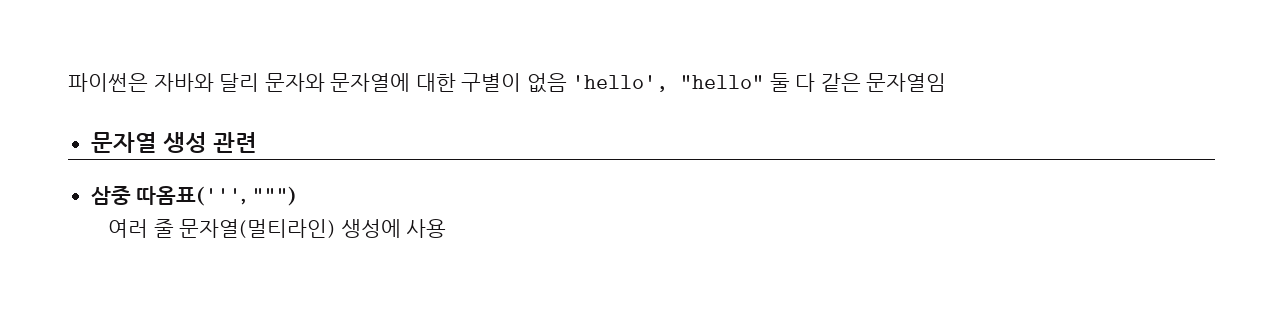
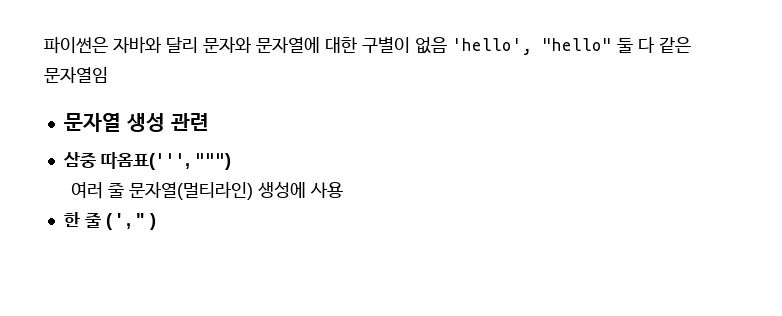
(447, 228) none -> [63,212,156,230] // 한 줄 ( ' , " )

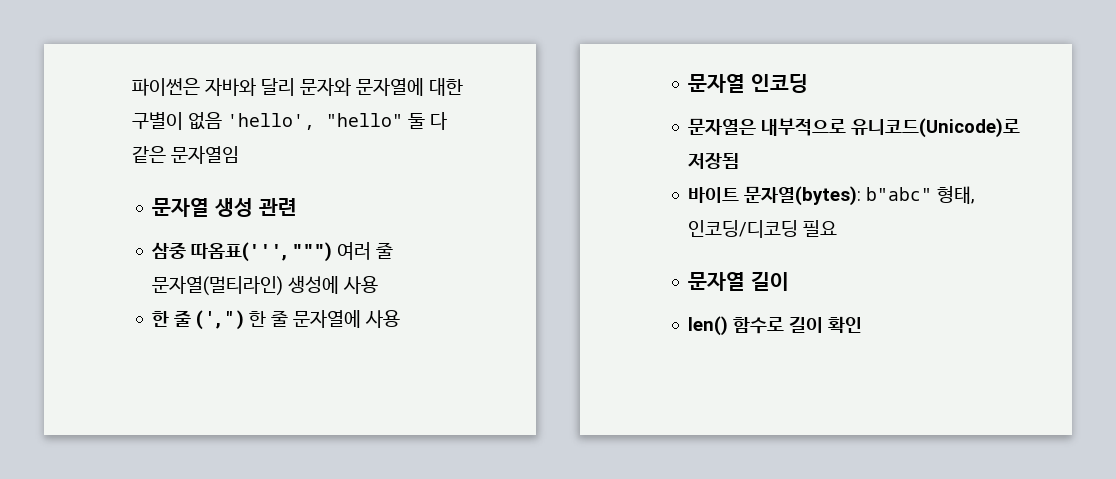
(231, 161) // -> (333, 252) none
(156, 221) none -> [249,310,401,328] [688,74,809,93] [688,118,1021,138] [688,153,740,169] [688,186,976,206] [688,220,838,238] [688,271,790,291] [688,316,863,336] 한 줄 문자열에 사용 // 문자열 인코딩 // 문자열은 내부적으로 유니코드(Unicode)로 저장됨 // 바이트 문자열(bytes): b"abc" 형태, 인코딩/디코딩 필요 // 문자열 길이 // len() 함수로 길이 확인

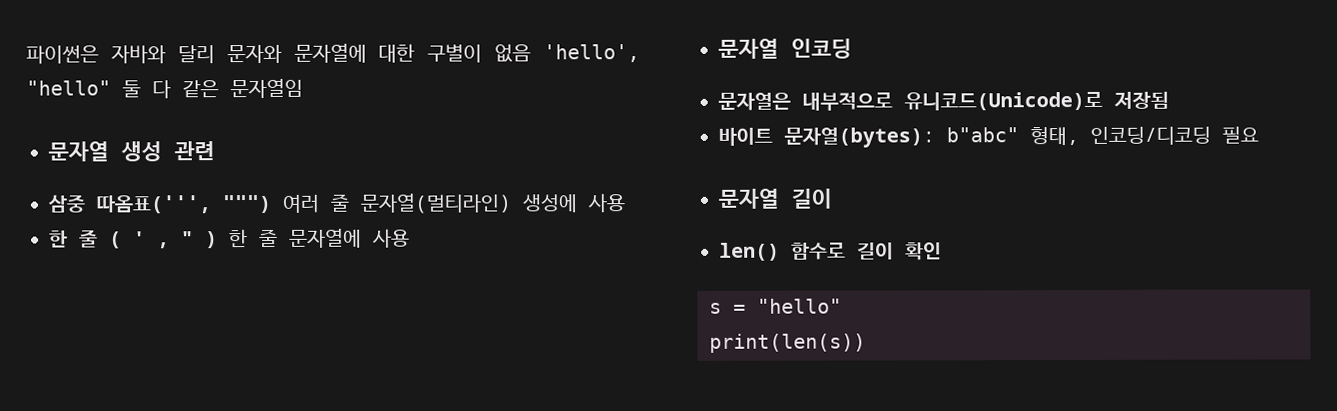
(863, 325) none -> [709,298,842,314] [709,333,866,353] // s = "hello" // print(len(s))

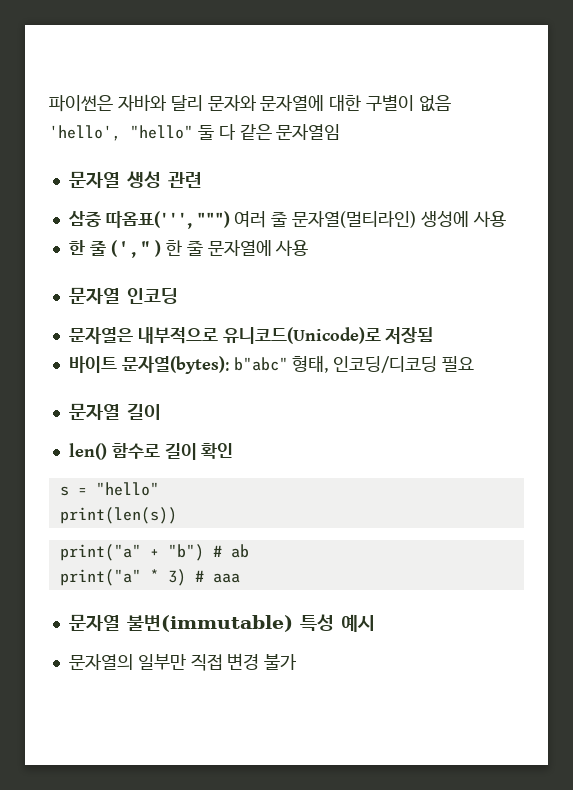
(866, 343) none -> [59,544,249,561] [59,569,240,586] [68,614,375,632] [68,653,298,671] // print("a" + "b") # ab // print("a" * 3) # aaa // 문자열 불변(immutable) 특성 예시 // 문자열의 일부만 직접 변경 불가

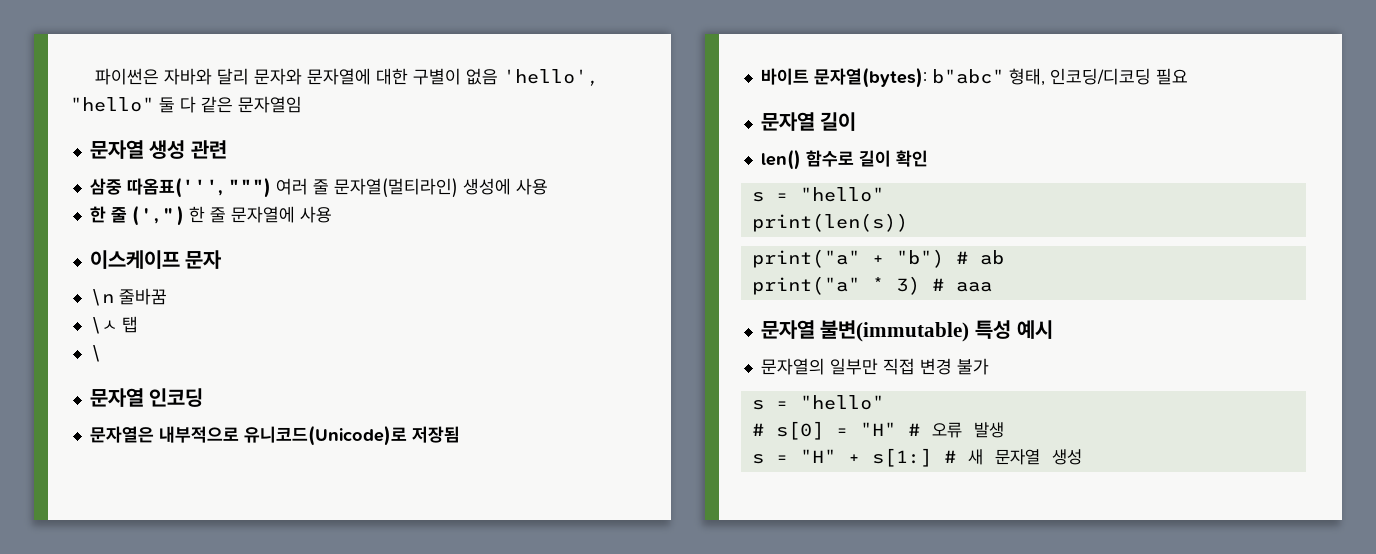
(309, 248) none -> [89,250,223,269] [89,288,167,306] [89,316,138,334] [89,345,102,362] // 이스케이프 문자 // \n 줄바꿈 // \ㅅ 탭 // \
(298, 662) none -> [751,395,884,410] [751,421,1004,440] [751,448,1082,467] // s = "hello" // # s[0] = "H" # 오류 발생 // s = "H" + s[1:] # 새 문자열 생성

